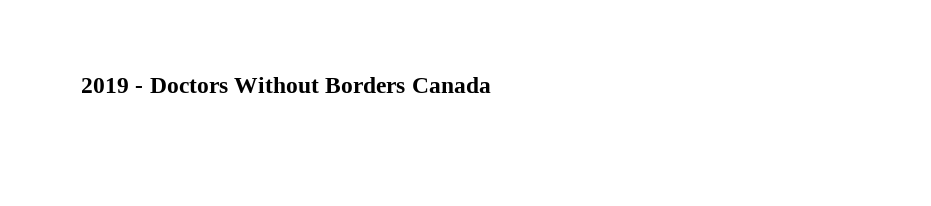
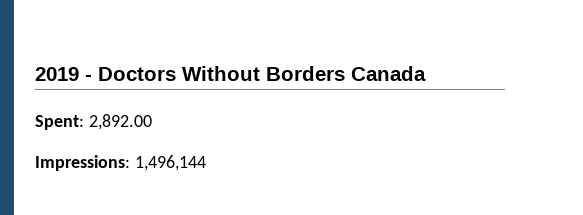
(491, 85) none -> [35,114,152,130] [35,155,206,171] // Spent: 2,892.00 // Impressions: 1,496,144

